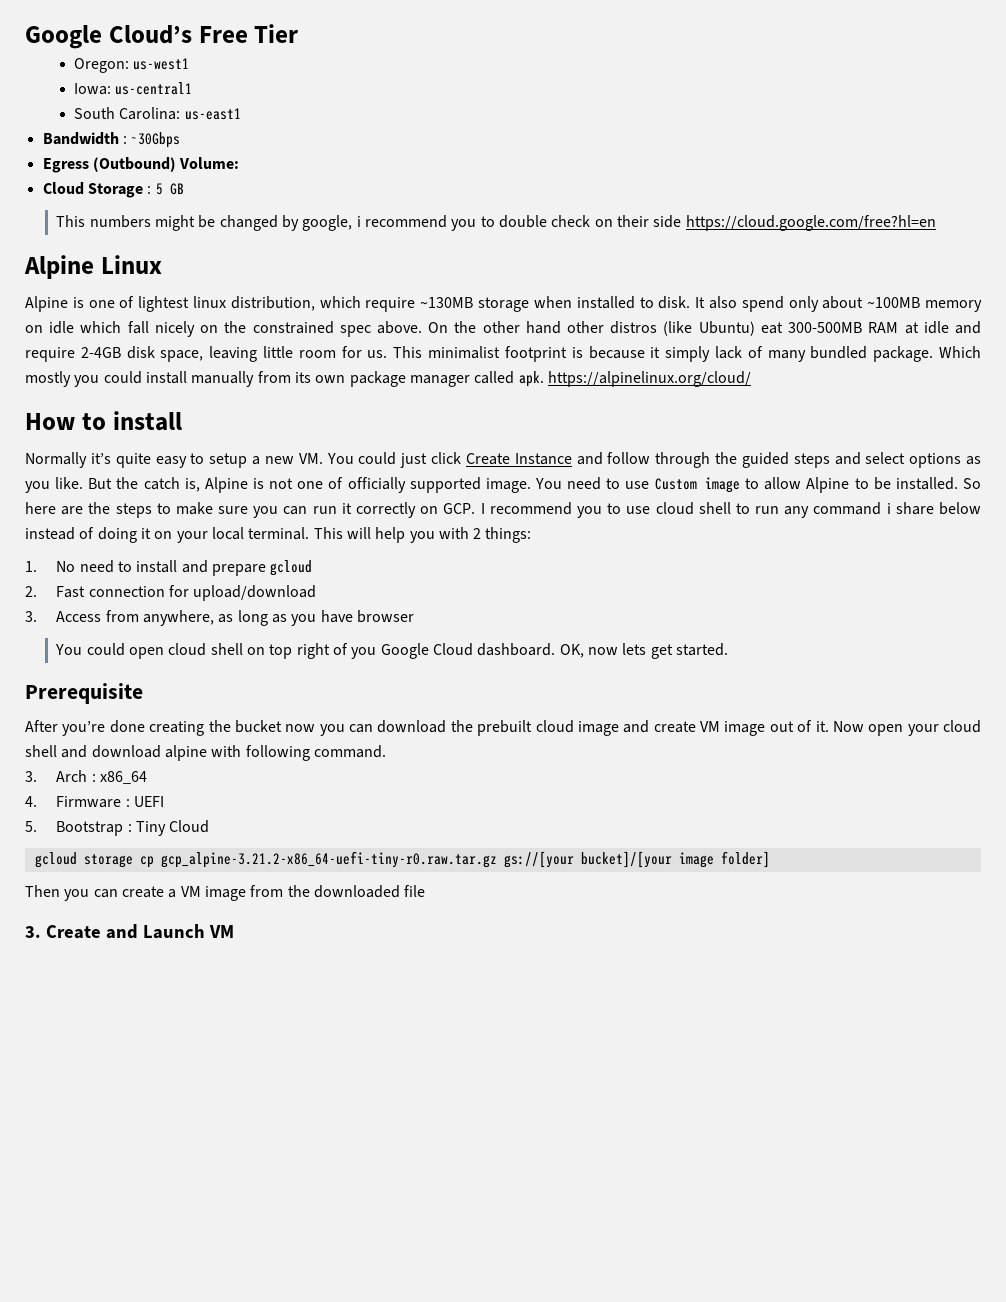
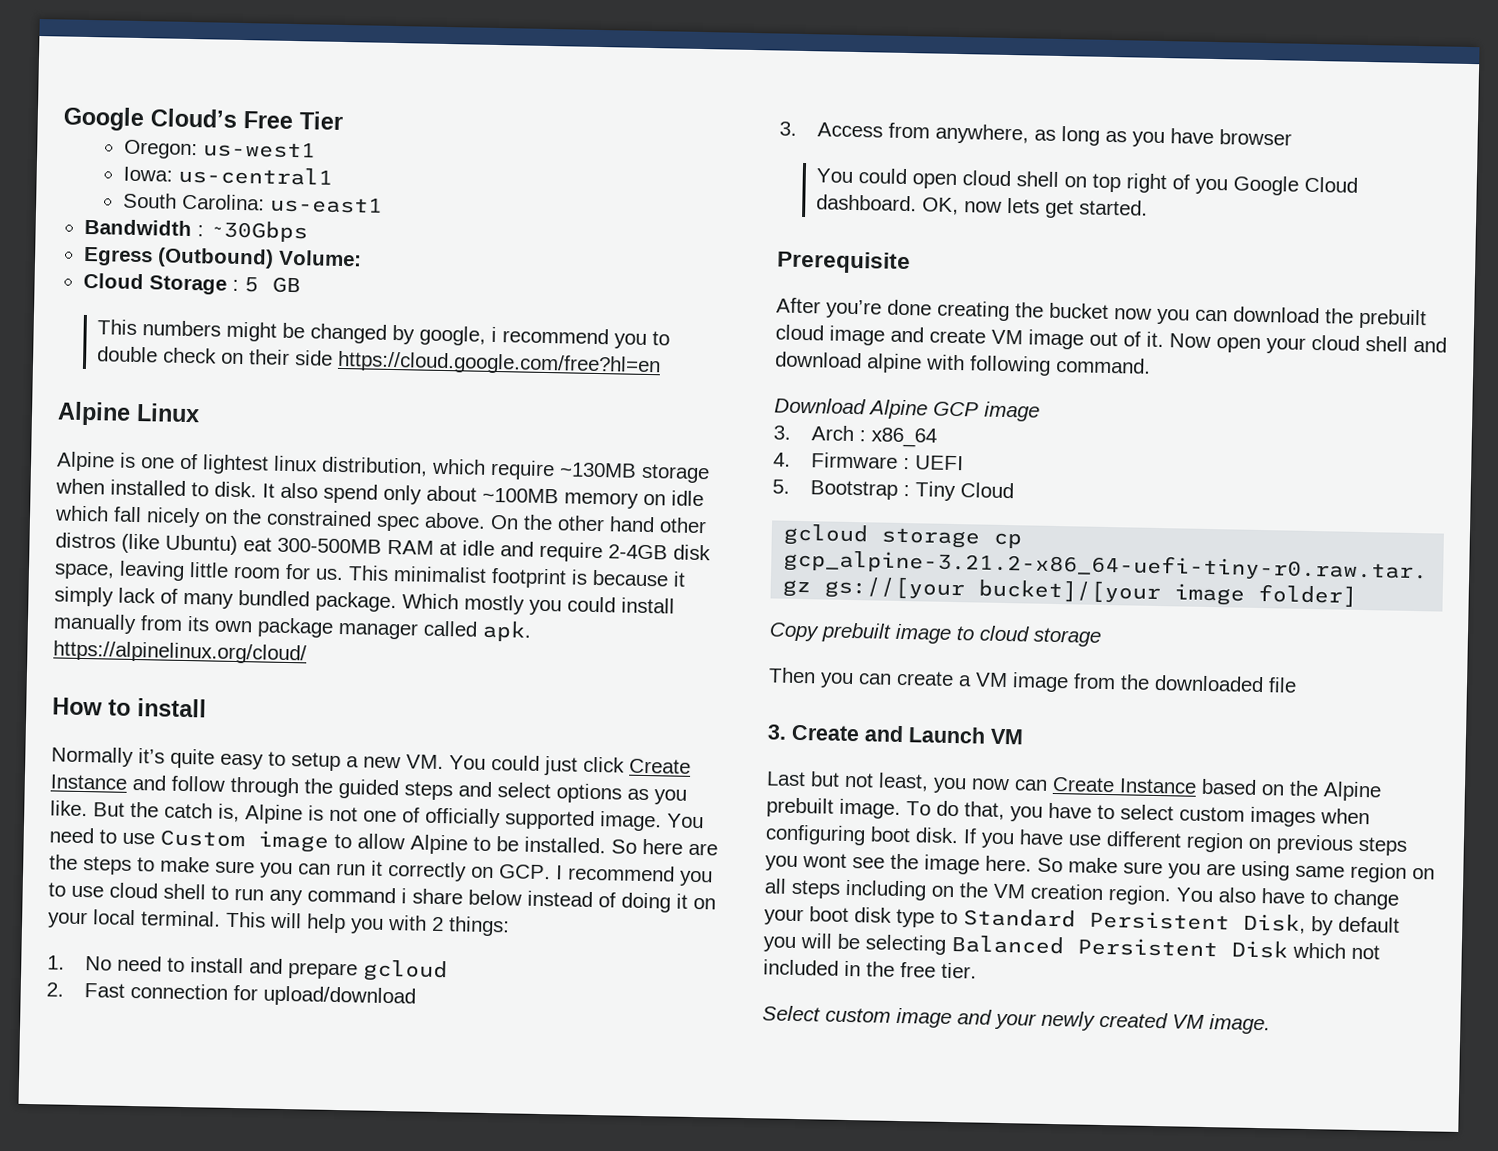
(386, 751) none -> [774,397,1040,422] // Download Alpine GCP image
(770, 859) none -> [769,622,1102,647] // Copy prebuilt image to cloud storage
(234, 931) none -> [766,771,1382,802] [766,797,1370,828] [765,824,1407,856] [765,853,1435,883] [764,878,1399,910] [764,906,1400,936] [763,933,1380,960] [763,959,977,979] [762,1005,1271,1035] // Last but not least, you now can Create Instance based on the Alpine prebuilt image. To do that, you have to select custom images when configuring boot disk. If you have use different region on previous steps you wont see the image here. So make sure you are using same region on all steps including on the VM creation region. You also have to change your boot disk type to Standard Persistent Disk, by default you will be selecting Balanced Persistent Disk which not included in the free tier. // Select custom image and your newly created VM image.

